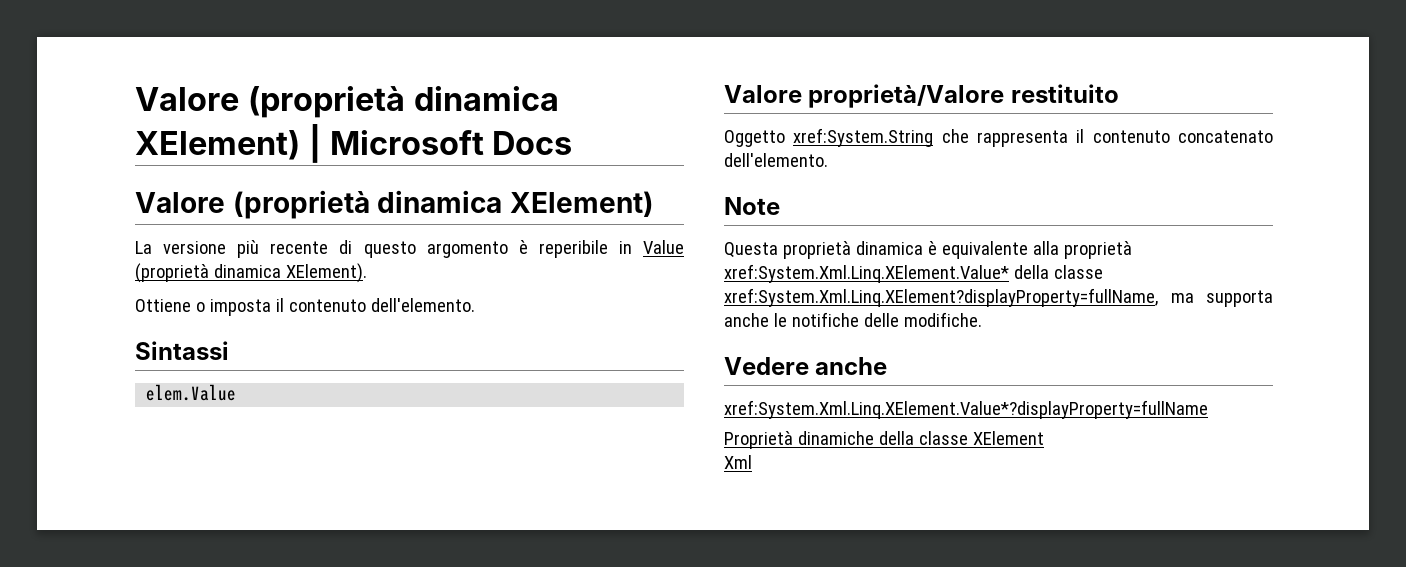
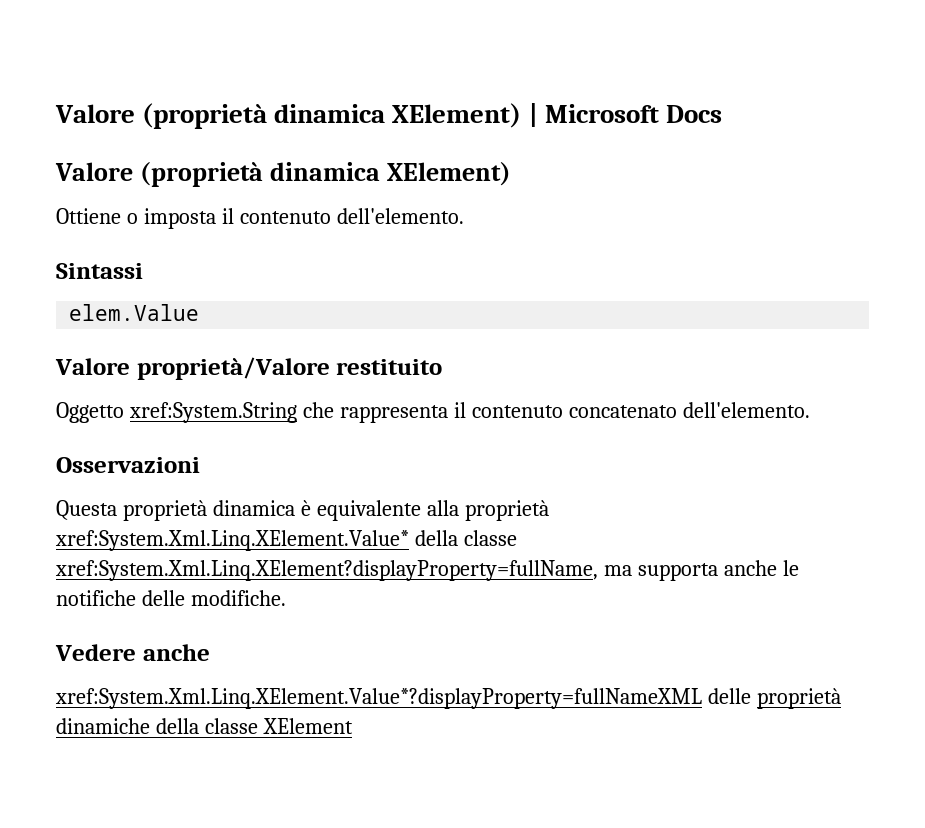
[135,240,685,258] [135,263,367,283] // La versione più recente di questo argomento è reperibile in Value (proprietà dinamica XElement). -> (511, 174) none
[724,197,780,215] Note -> [56,457,200,473] Osservazioni
[724,400,1208,419] [724,431,793,449] xref:System.Xml.Linq.XElement.Value*?displayProperty=fullName // Proprietà -> [55,688,841,709] xref:System.Xml.Linq.XElement.Value*?displayProperty=fullNameXML delle proprietà
[724,455,752,469] // Xml -> (353, 726) none

